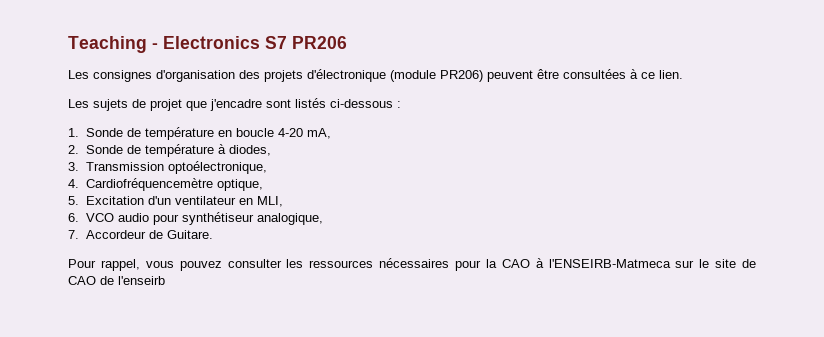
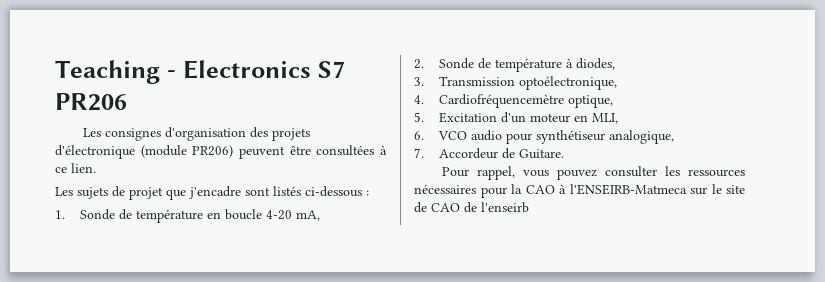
[175,196,237,205] ventilateur -> [529,113,570,123] moteur

